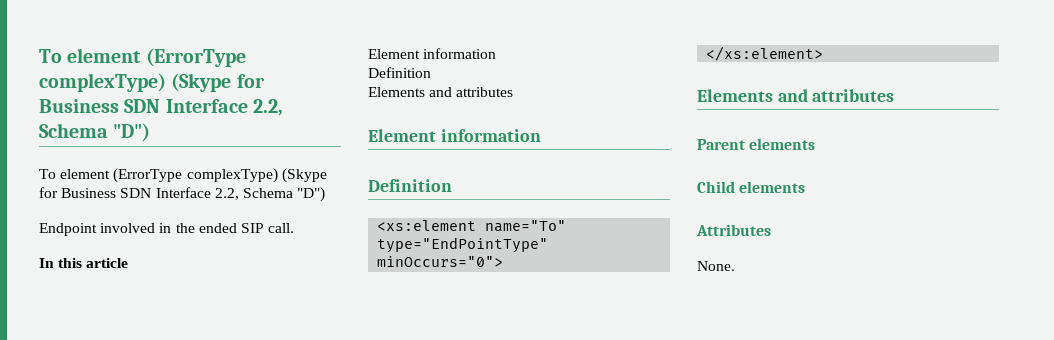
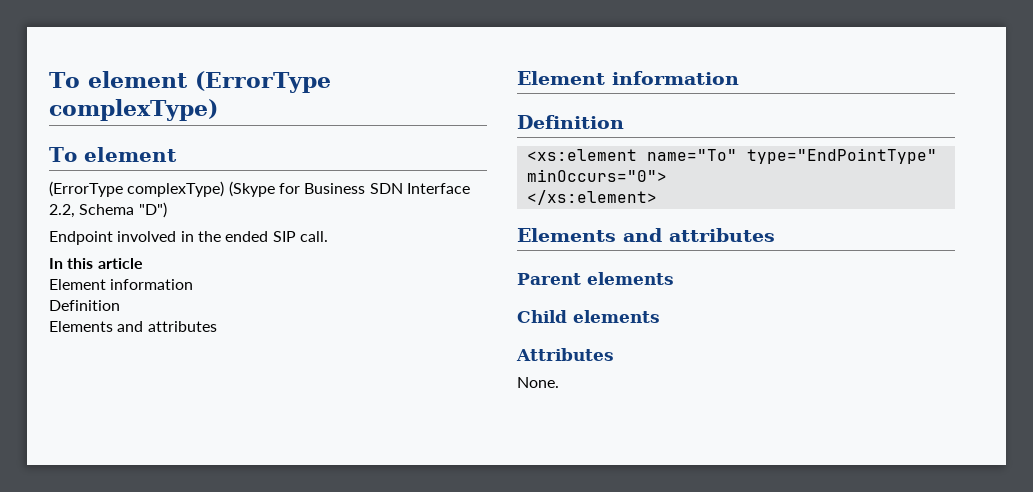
[39,48,246,67] [39,73,265,92] [39,99,284,116] [39,123,151,142] [39,169,111,179] To element (ErrorType complexType) (Skype for Business SDN Interface 2.2, Schema "D") // To element -> [49,71,331,93] [49,99,218,121] [49,147,177,162] To element (ErrorType complexType) // To element //

